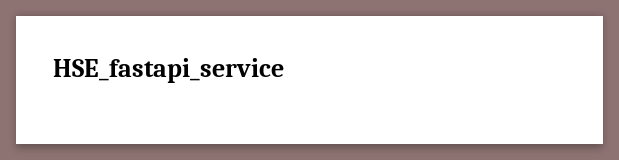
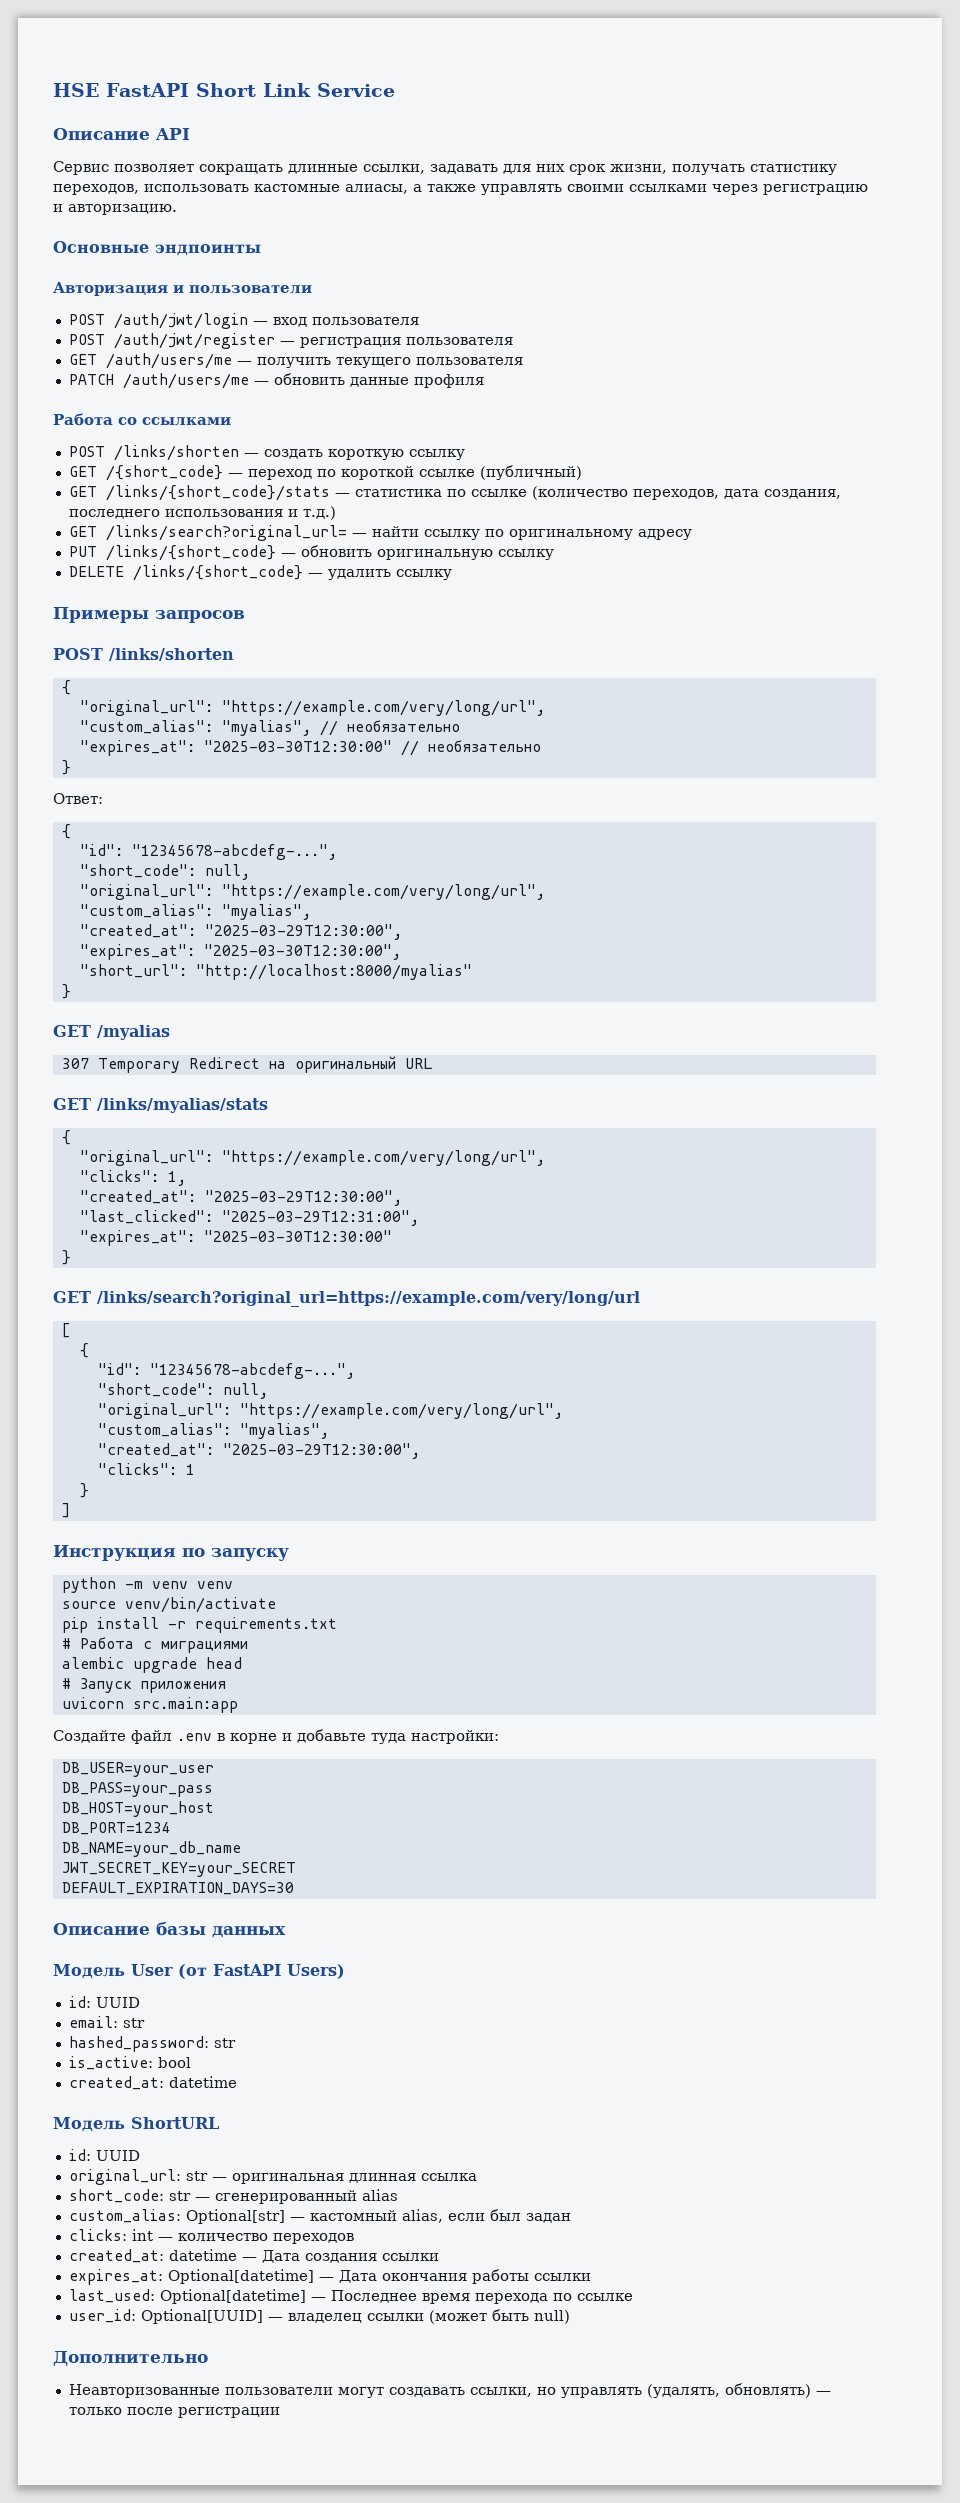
[53,58,284,83] HSE_fastapi_service -> [53,83,395,97] [53,128,190,140] [53,161,837,175] [53,184,868,195] [53,204,177,215] [53,241,261,256] [53,282,312,296] [68,313,419,329] [68,333,513,349] [68,353,523,369] [68,373,484,389] [53,413,231,426] [68,445,465,461] [68,465,582,481] [68,485,841,501] [68,506,336,520] [68,525,692,541] [68,545,554,561] [68,565,452,581] [53,607,245,623] [53,648,234,661] [61,680,71,695] [79,700,545,716] [79,720,460,736] [79,740,541,756] [61,760,71,775] [53,793,103,804] [61,824,71,839] [79,844,337,860] [79,864,250,880] [79,884,545,900] [79,904,311,920] [79,924,402,940] [79,944,401,960] [79,964,472,980] [61,984,71,999] [53,1025,170,1040] [61,1056,432,1073] [53,1098,268,1113] [61,1130,71,1145] [79,1150,545,1166] [79,1170,186,1186] [79,1190,402,1206] [79,1210,419,1226] [79,1230,392,1246] [61,1250,71,1265] [53,1291,640,1307] [61,1323,70,1338] [79,1343,89,1358] [97,1363,355,1379] [97,1383,268,1399] [97,1403,563,1419] [97,1423,329,1439] [97,1443,420,1459] [97,1463,195,1475] [79,1483,89,1498] [61,1503,70,1518] [53,1545,289,1561] [61,1577,233,1593] [61,1597,276,1613] [61,1617,337,1633] [61,1637,248,1653] [61,1657,242,1673] [61,1678,226,1693] [61,1697,238,1713] [53,1729,499,1744] [61,1762,214,1777] [61,1782,213,1797] [61,1801,214,1817] [61,1822,171,1835] [61,1841,241,1857] [61,1862,296,1877] [61,1882,294,1895] [53,1921,286,1938] [53,1964,345,1979] [68,1996,140,2008] [68,2016,145,2028] [68,2036,236,2052] [68,2056,191,2070] [68,2076,237,2090] [53,2117,219,2132] [68,2149,140,2161] [68,2169,477,2185] [68,2189,398,2204] [68,2209,571,2224] [68,2229,354,2244] [68,2249,439,2263] [68,2269,591,2285] [68,2289,633,2304] [68,2309,570,2324] [53,2351,208,2366] [68,2383,831,2398] [68,2407,280,2418] HSE FastAPI Short Link Service // Описание API // Сервис позволяет сокращать длинные ссылки, задавать для них срок жизни, получать статистику переходов, использовать кастомные алиасы, а также управлять своими ссылками через регистрацию и авторизацию. // Основные эндпоинты // Авторизация и пользователи // POST /auth/jwt/login — вход пользователя // POST /auth/jwt/register — регистрация пользователя // GET /auth/users/me — получить текущего пользователя // PATCH /auth/users/me — обновить данные профиля // Работа со ссылками // POST /links/shorten — создать короткую ссылку // GET /{short_code} — переход по короткой ссылке (публичный) // GET /links/{short_code}/stats — статистика по ссылке (количество переходов, дата создания, последнего использования и т.д.) // GET /links/search?original_url= — найти ссылку по оригинальному адресу // PUT /links/{short_code} — обновить оригинальную ссылку // DELETE /links/{short_code} — удалить ссылку // Примеры запросов // POST /links/shorten // { // "original_url": "https://example.com/very/long/url", // "custom_alias": "myalias", // необязательно // "expires_at": "2025-03-30T12:30:00" // необязательно // } // Ответ: // { // "id": "12345678-abcdefg-...", // "short_code": null, // "original_url": "https://example.com/very/long/url", // "custom_alias": "myalias", // "created_at": "2025-03-29T12:30:00", // "expires_at": "2025-03-30T12:30:00", // "short_url": "http://localhost:8000/myalias" // } // GET /myalias // 307 Temporary Redirect на оригинальный URL // GET /links/myalias/stats // { // "original_url": "https://example.com/very/long/url", // "clicks": 1, // "created_at": "2025-03-29T12:30:00", // "last_clicked": "2025-03-29T12:31:00", // "expires_at": "2025-03-30T12:30:00" // } // GET /links/search?original_url=https://example.com/very/long/url // [ // { // "id": "12345678-abcdefg-...", // "short_code": null, // "original_url": "https://example.com/very/long/url", // "custom_alias": "myalias", // "created_at": "2025-03-29T12:30:00", // "clicks": 1 // } // ] // Инструкция по запуску // python -m venv venv // source venv/bin/activate // pip install -r requirements.txt // # Работа с миграциями // alembic upgrade head // # Запуск приложения // uvicorn src.main:app // Создайте файл .env в корне и добавьте туда настройки: // DB_USER=your_user // DB_PASS=your_pass // DB_HOST=your_host // DB_PORT=1234 // DB_NAME=your_db_name // JWT_SECRET_KEY=your_SECRET // DEFAULT_EXPIRATION_DAYS=30 // Описание базы данных // Модель User (от FastAPI Users) // id: UUID // email: str // hashed_password: str // is_active: bool // created_at: datetime // Модель ShortURL // id: UUID // original_url: str — оригинальная длинная ссылка // short_code: str — сгенерированный alias // custom_alias: Optional[str] — кастомный alias, если был задан // clicks: int — количество переходов // created_at: datetime — Дата создания ссылки // expires_at: Optional[datetime] — Дата окончания работы ссылки // last_used: Optional[datetime] — Последнее время перехода по ссылке // user_id: Optional[UUID] — владелец ссылки (может быть null) // Дополнительно // Неавторизованные пользователи могут создавать ссылки, но управлять (удалять, обновлять) — только после регистрации

